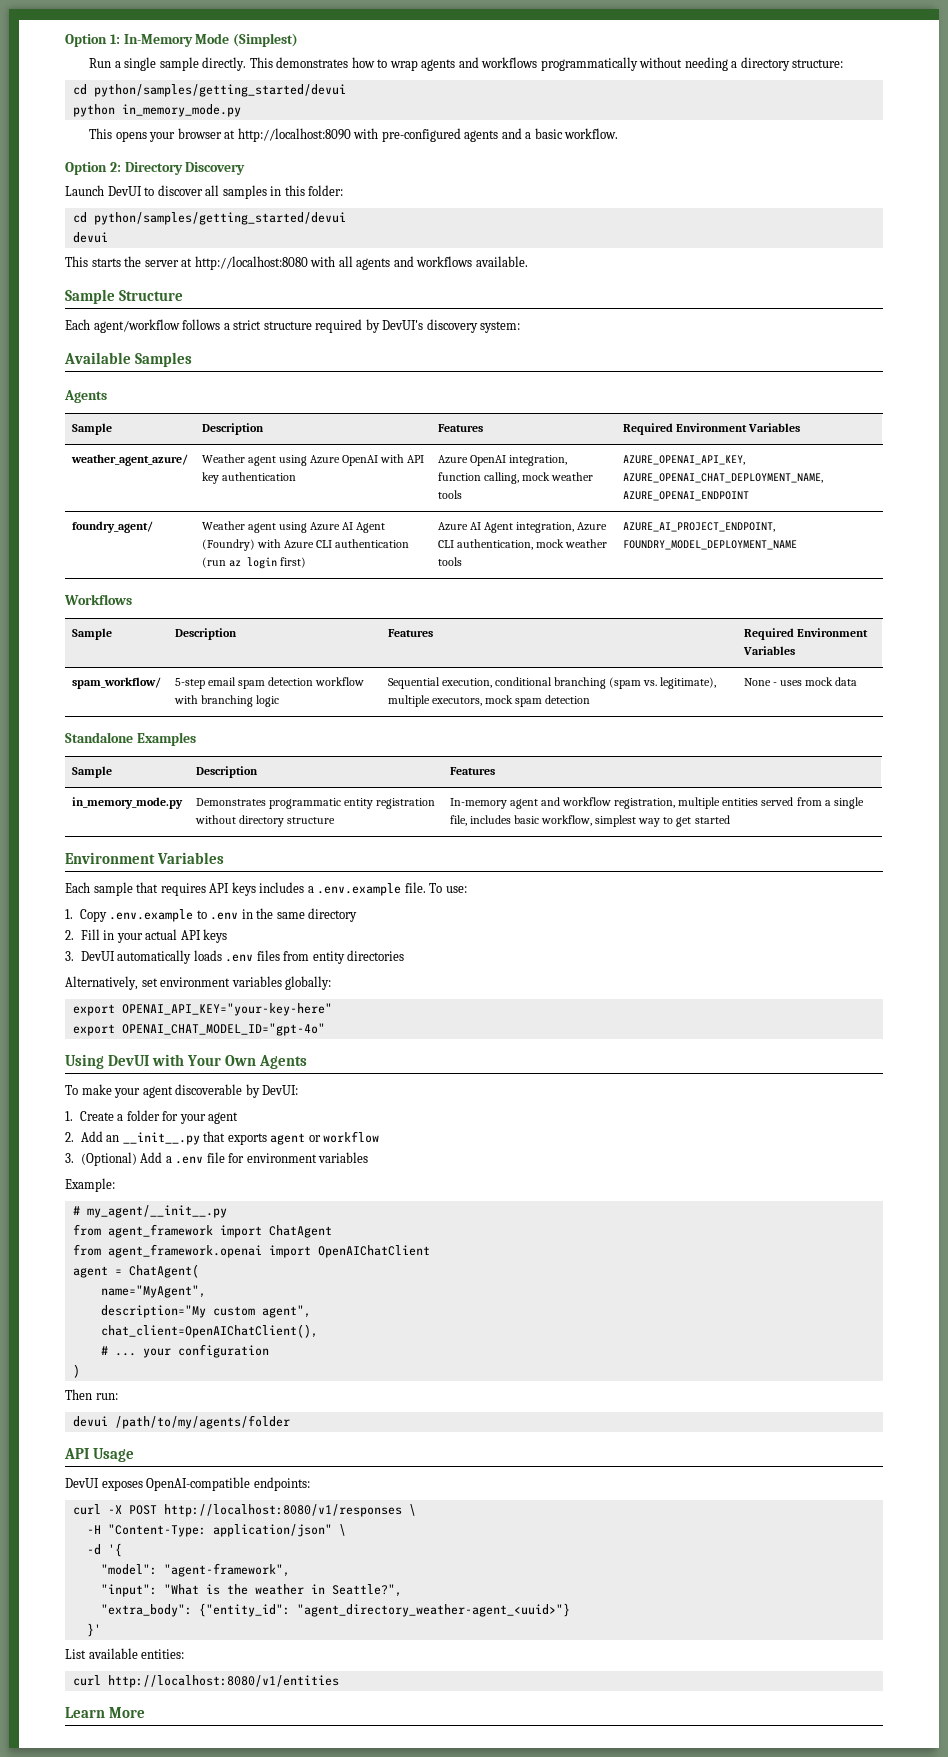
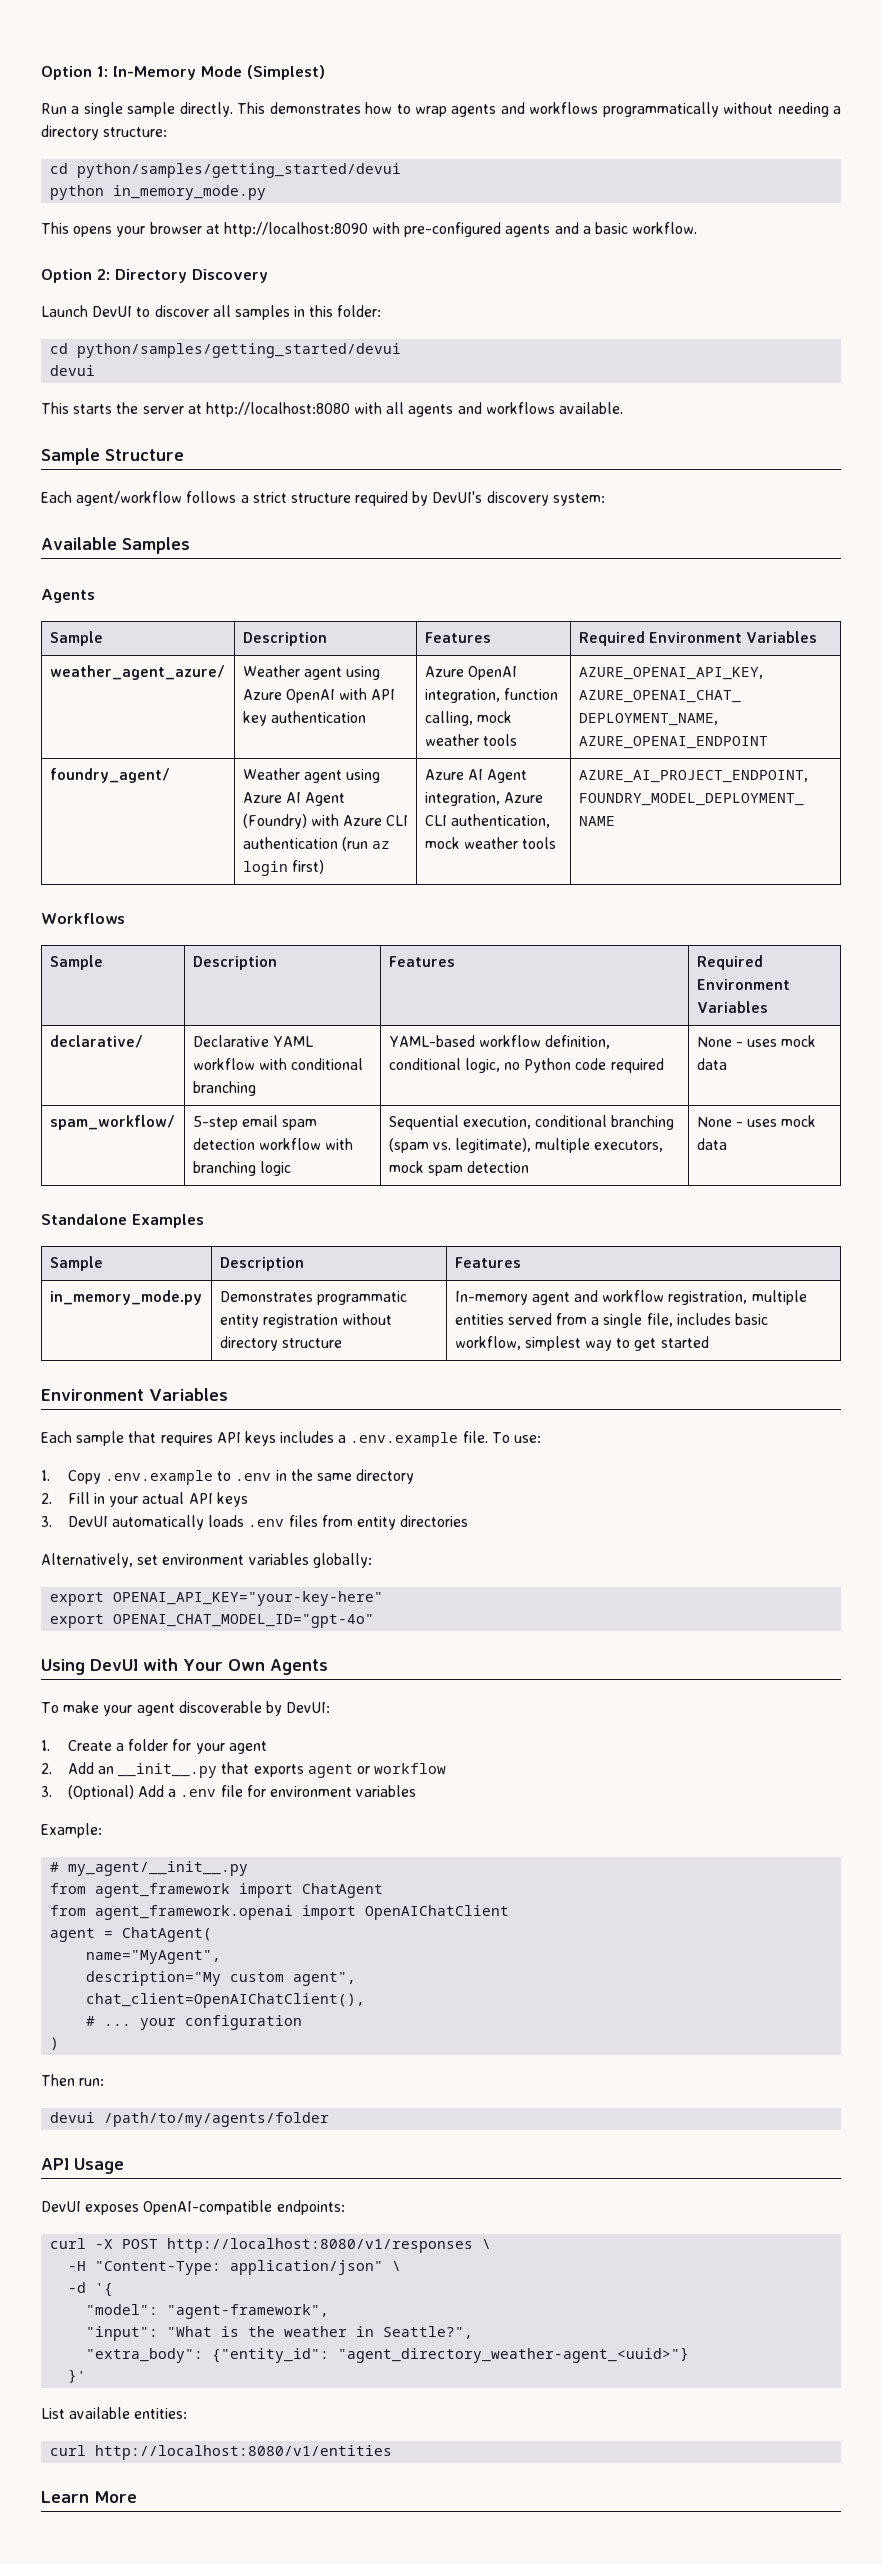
(795, 650) none -> [49,1035,143,1048] [192,1035,313,1047] [192,1058,364,1070] [192,1081,256,1096] [388,1035,611,1049] [388,1058,664,1073] [696,1035,817,1047] [696,1058,727,1070] // declarative/ | Declarative YAML workflow with conditional branching | YAML-based workflow definition, conditional logic, no Python code required | None - uses mock data

